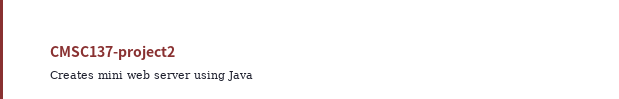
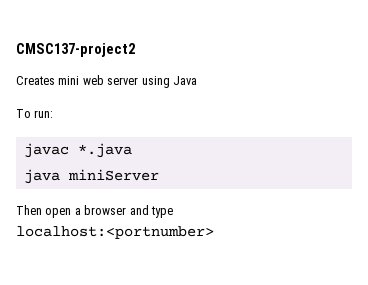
(253, 76) none -> [16,109,54,118] [23,143,132,158] [23,169,159,184] [16,205,173,218] [16,226,214,239] // To run: // javac *.java // java miniServer // Then open a browser and type localhost:<portnumber>

